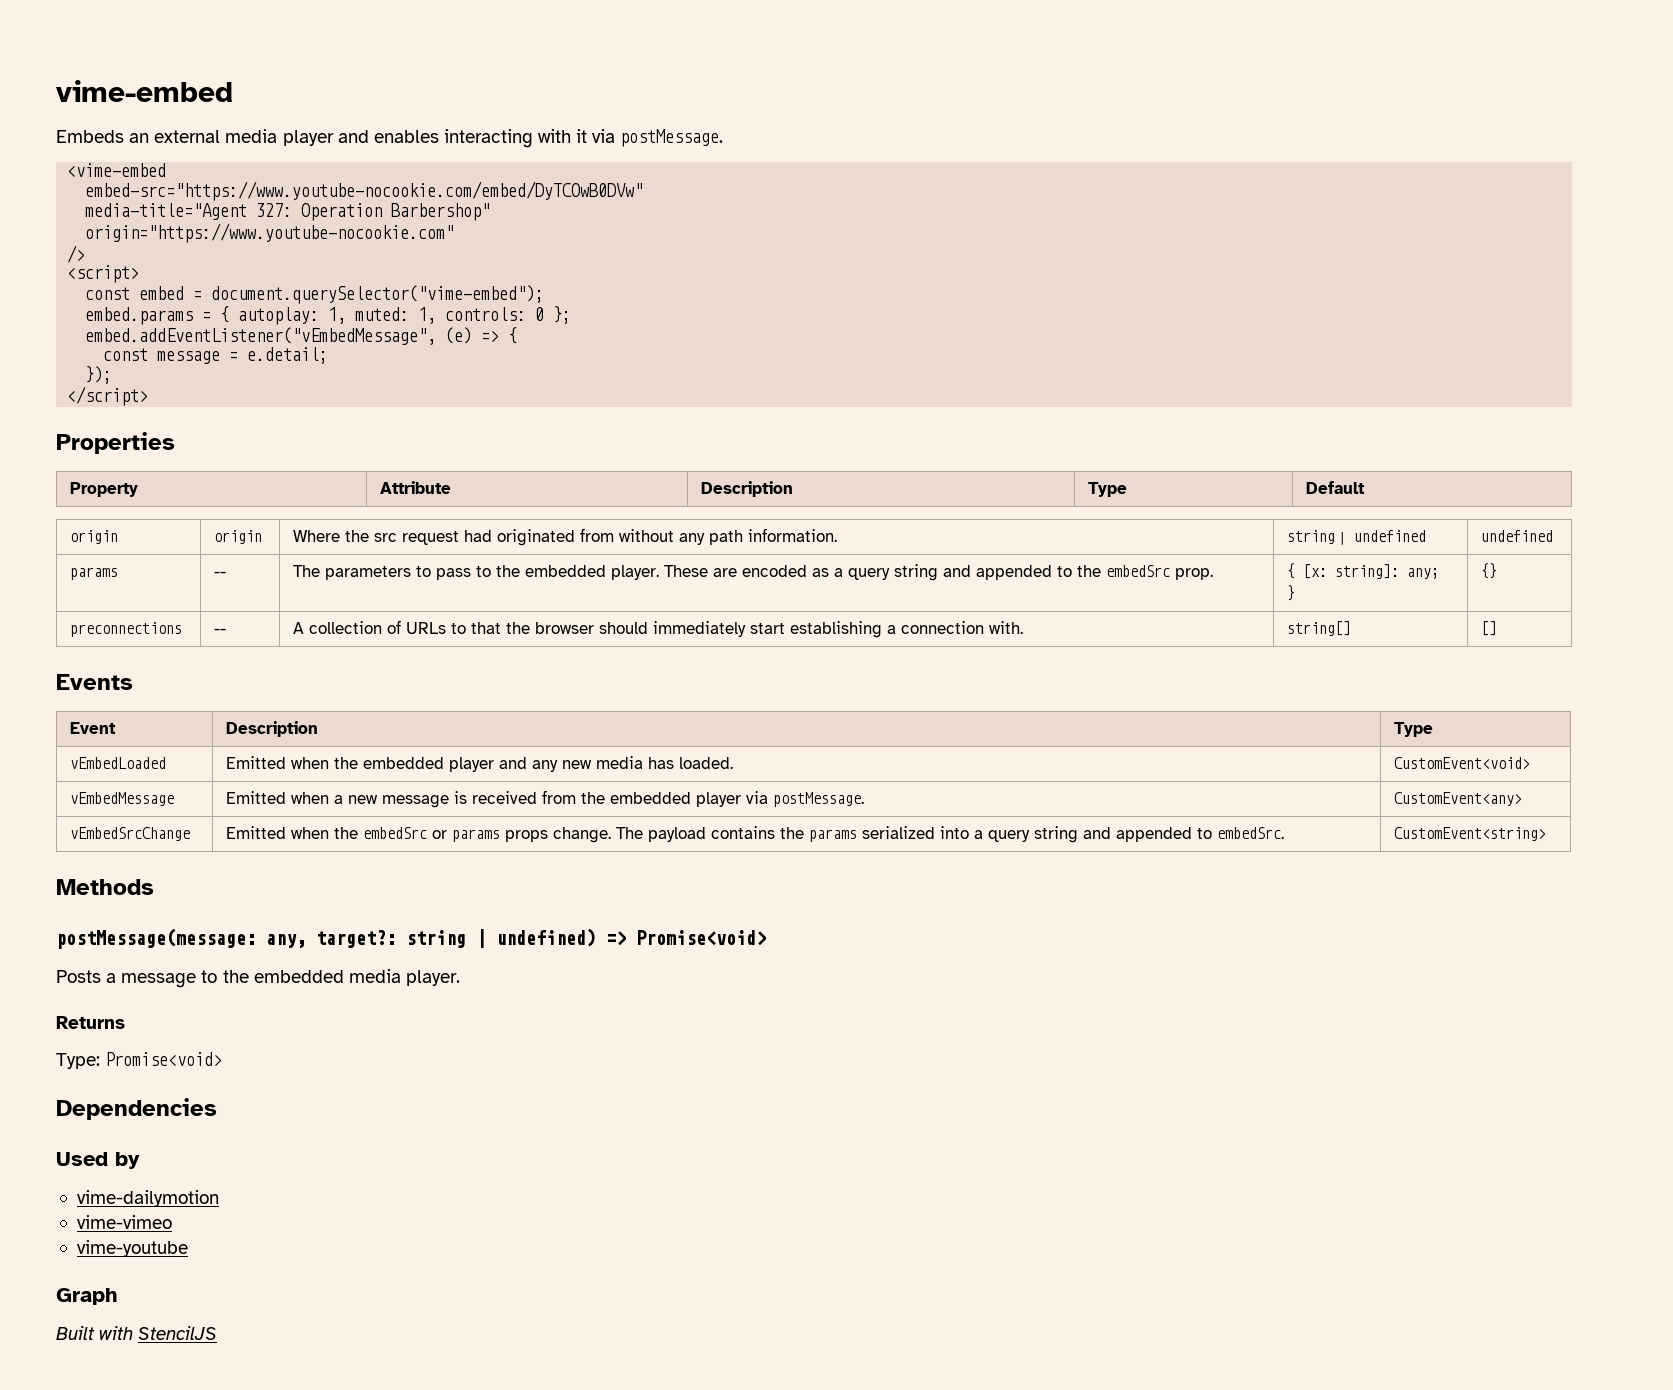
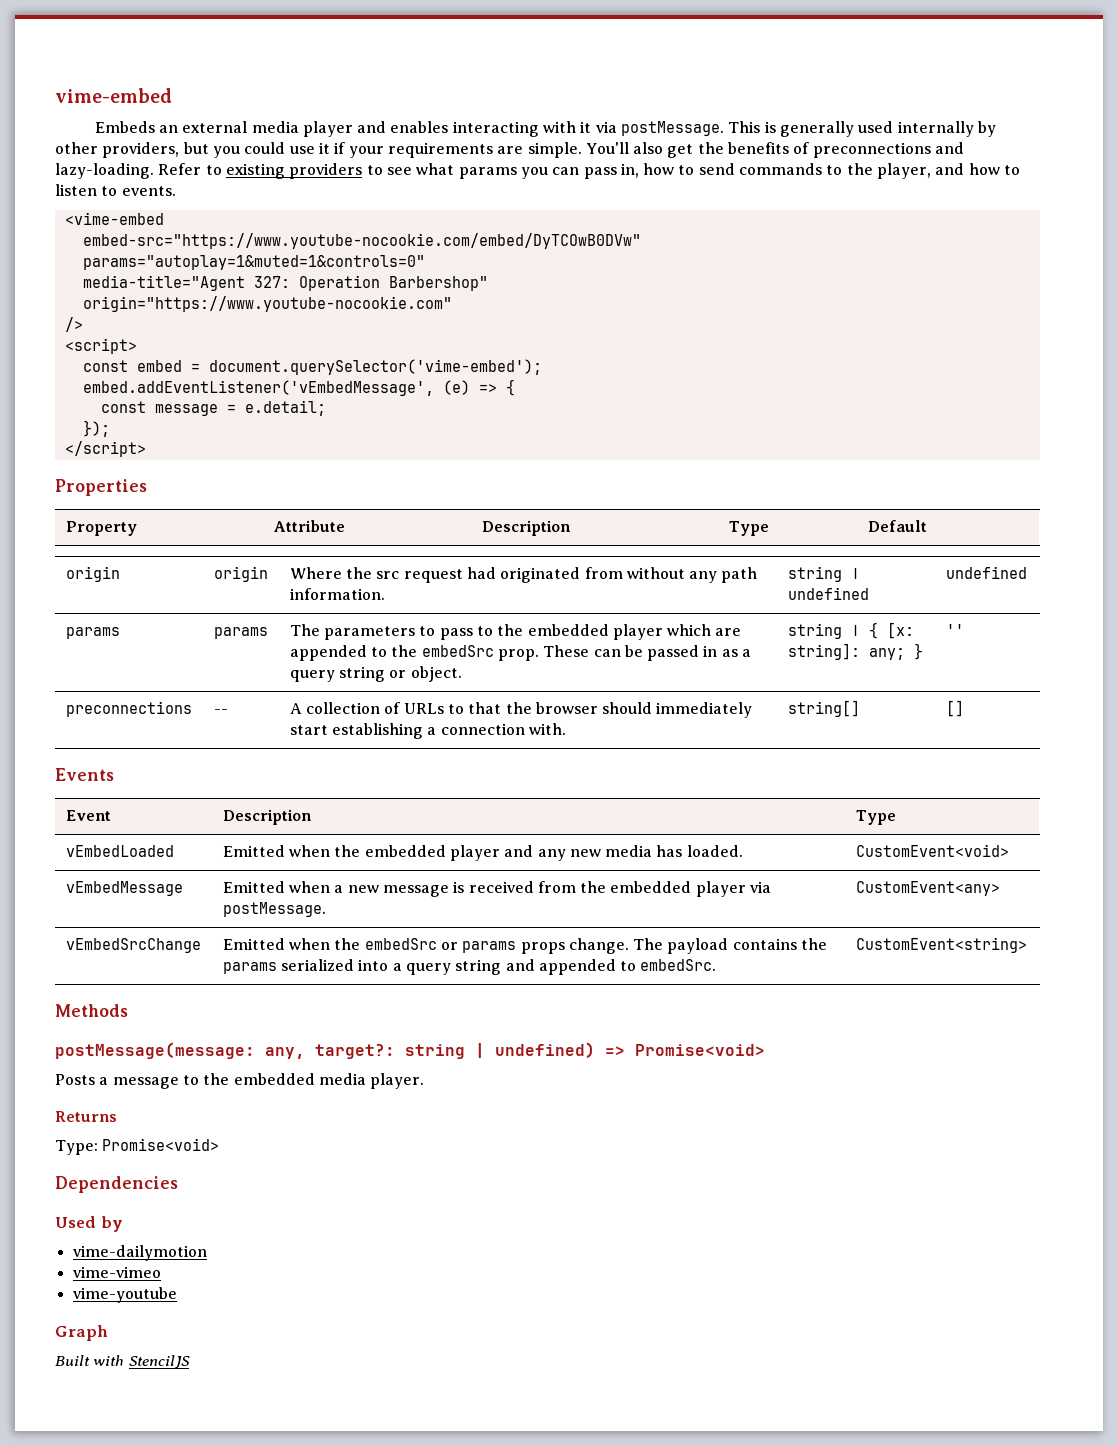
(724, 138) none -> [728,121,996,137] [55,142,965,158] [55,163,1021,179] [55,184,176,196] This is generally used internally by other providers, but you could use it if your requirements are simple. You'll also get the benefits of preconnections and lazy-loading. Refer to existing providers to see what params you can pass in, how to send commands to the player, and how to listen to events.
(644, 191) none -> [82,255,425,270] // params="autoplay=1&muted=1&controls=0"
[211,285,545,304] [85,306,572,325] [85,327,437,345] document.querySelector("vime-embed"); // embed.params = { autoplay: 1, muted: 1, controls: 0 }; // embed.addEventListener("vEmbedMessage", -> [208,359,542,375] [82,380,434,396] document.querySelector('vime-embed'); // embed.addEventListener('vEmbedMessage',
[213,571,226,577] -- -> [213,627,268,639] params
[610,564,971,581] player. These are encoded as a query string and -> [612,624,742,640] player which are
(1213, 574) | -> [543,645,752,661] [289,666,462,682] [787,623,860,639] These can be passed in as a query string or object. | string ∣
[1480,563,1497,579] {} -> [945,624,964,636] ''

